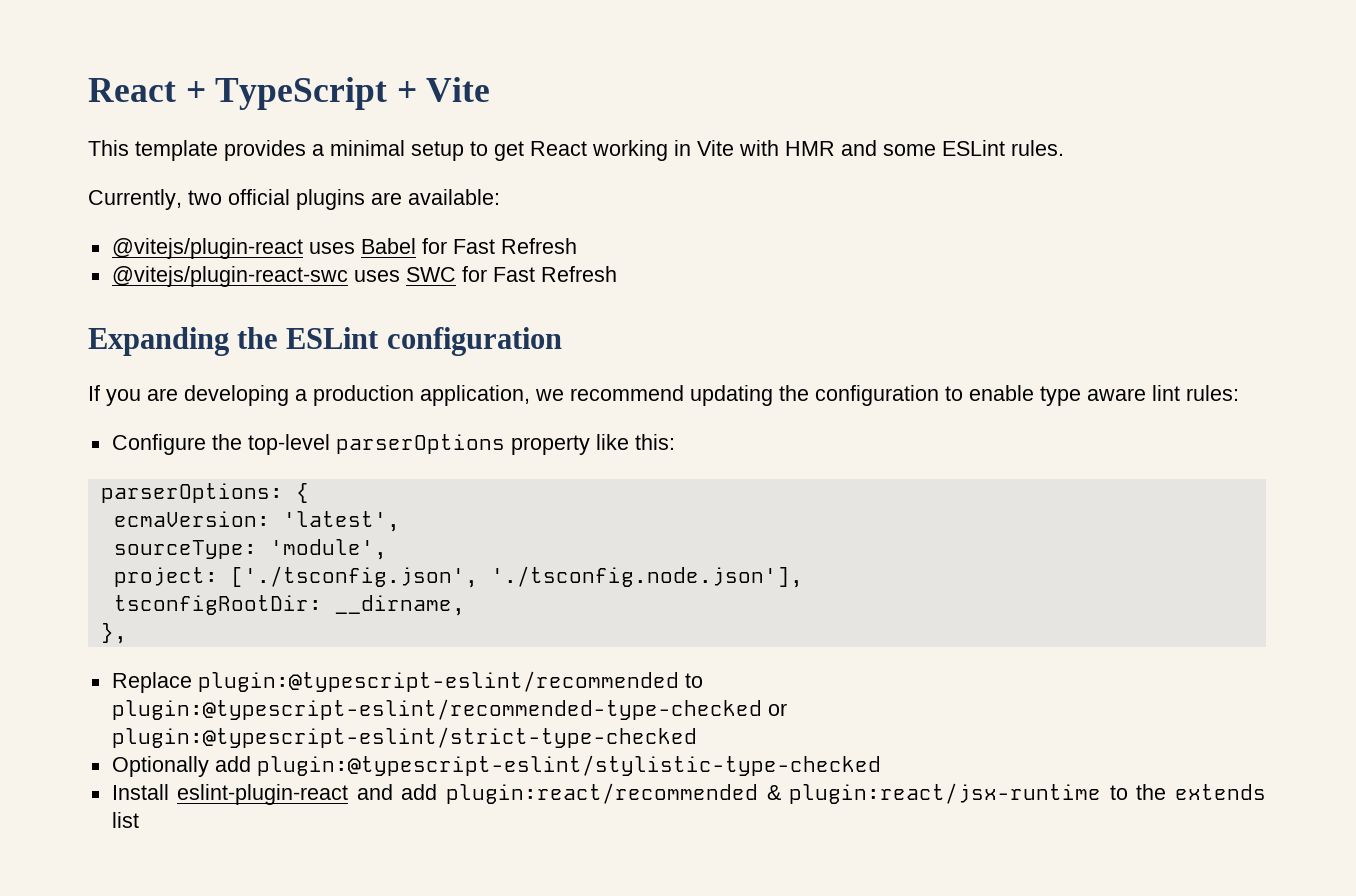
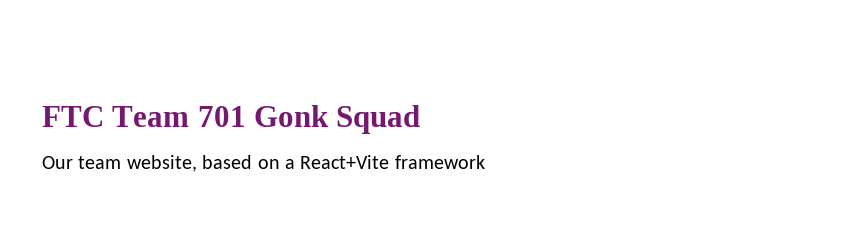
[88,77,491,110] [88,140,1064,161] [88,189,500,210] [111,238,577,259] [111,266,617,287] [88,327,562,356] [88,385,1239,406] [111,434,675,455] [100,483,309,503] [113,511,400,532] [113,539,387,560] [113,566,803,588] [113,595,465,616] [100,623,127,644] [111,671,703,693] [111,699,787,720] [111,727,697,748] [111,755,881,777] [111,783,1266,805] [111,812,139,828] React + TypeScript + Vite // This template provides a minimal setup to get React working in Vite with HMR and some ESLint rules. // Currently, two official plugins are available: // @vitejs/plugin-react uses Babel for Fast Refresh // @vitejs/plugin-react-swc uses SWC for Fast Refresh // Expanding the ESLint configuration // If you are developing a production application, we recommend updating the configuration to enable type aware lint rules: // Configure the top-level parserOptions property like this: // parserOptions: { // ecmaVersion: 'latest', // sourceType: 'module', // project: ['./tsconfig.json', './tsconfig.node.json'], // tsconfigRootDir: __dirname, // }, // Replace plugin:@typescript-eslint/recommended to plugin:@typescript-eslint/recommended-type-checked or plugin:@typescript-eslint/strict-type-checked // Optionally add plugin:@typescript-eslint/stylistic-type-checked // Install eslint-plugin-react and add plugin:react/recommended & plugin:react/jsx-runtime to the extends list -> [42,105,421,134] [42,155,485,172] FTC Team 701 Gonk Squad // Our team website, based on a React+Vite framework

